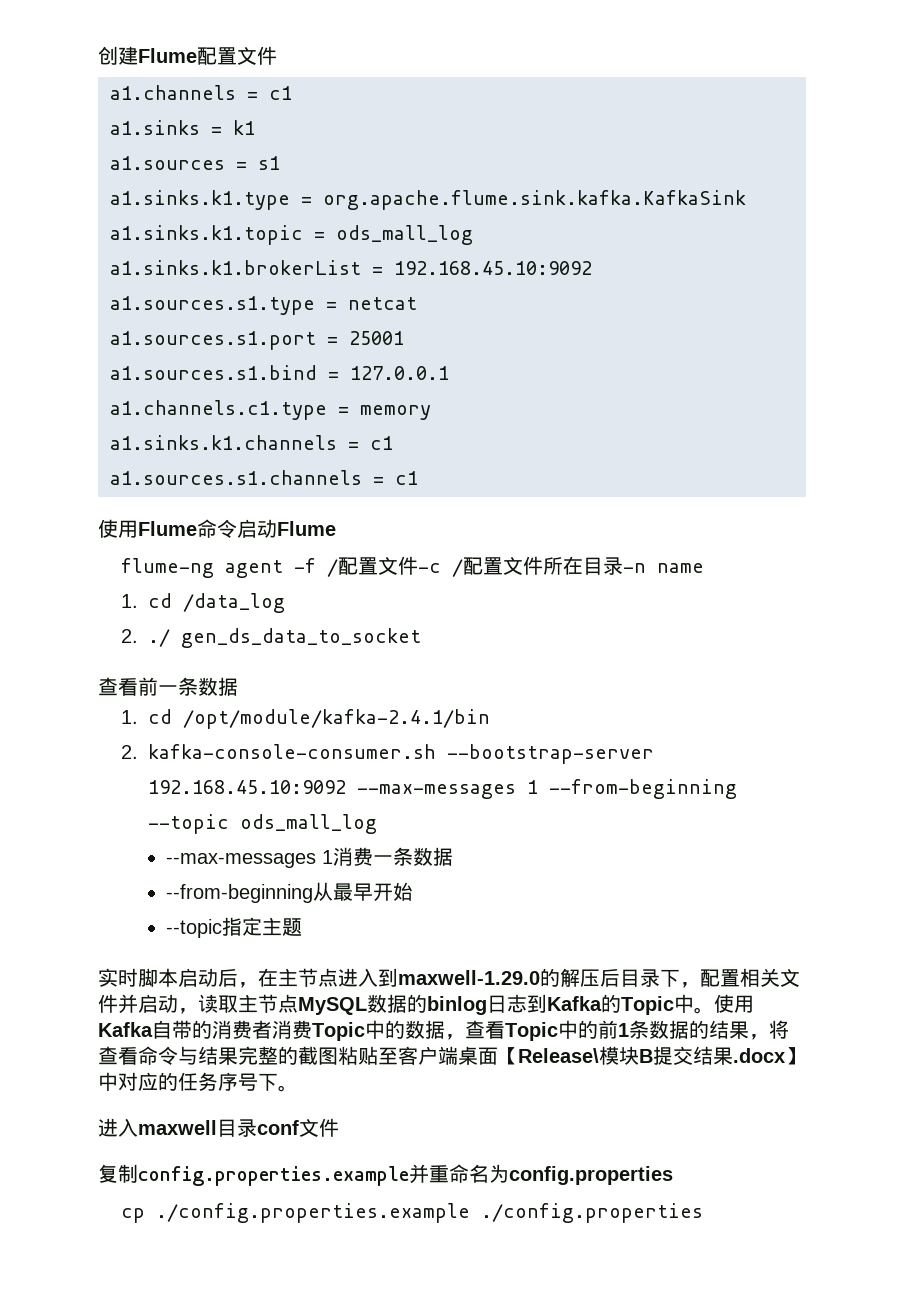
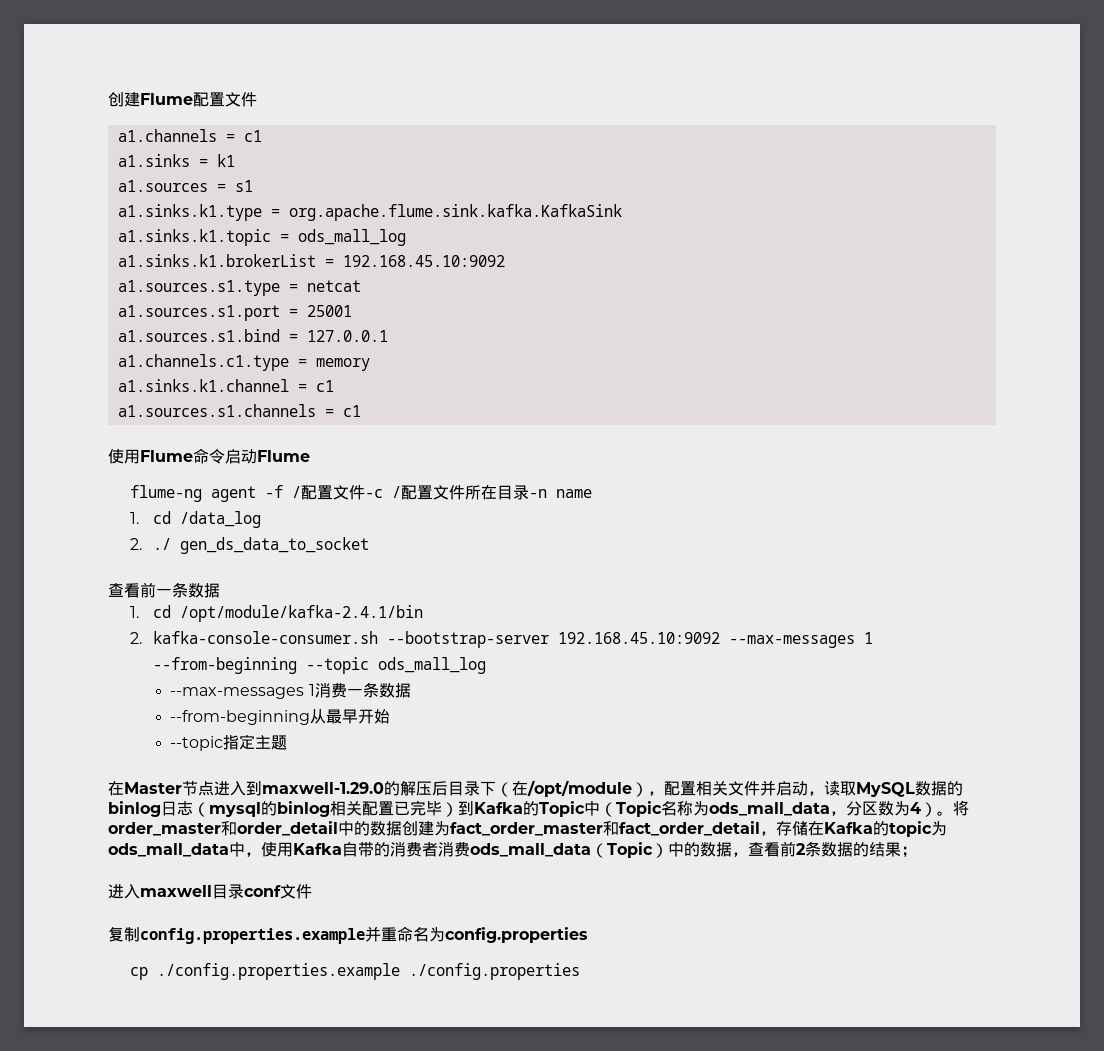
[110,435,337,450] a1.sinks.k1.channels -> [117,379,289,392] a1.sinks.k1.channel
[98,968,298,988] 实时脚本启动后，在主 -> [108,781,182,796] 在Master
(680, 978) none -> [496,780,648,797] （在/opt/module）
[238,994,298,1013] 主节点 -> (856, 788) none
[527,994,714,1015] 到Kafka的Topic中。 -> [193,800,969,817] [108,821,947,837] [108,842,261,857] （mysql的binlog相关配置已完毕）到Kafka的Topic中（Topic名称为ods_mall_data，分区数为4）。将order_master和order_detail中的数据创建为fact_order_master和fact_order_detail，存储在Kafka的topic为ods_mall_data中，
[312,1022,365,1041] Topic -> [470,842,668,858] ods_mall_data（Topic）
[505,1020,789,1041] [98,1046,805,1065] [98,1072,298,1092] Topic中的前1条数据的结果，将查看命令与结果完整的截图粘贴至客户端桌面【Release\模块B提交结果.docx】中对应的任务序号下。 -> [780,841,917,858] 前2条数据的结果；

